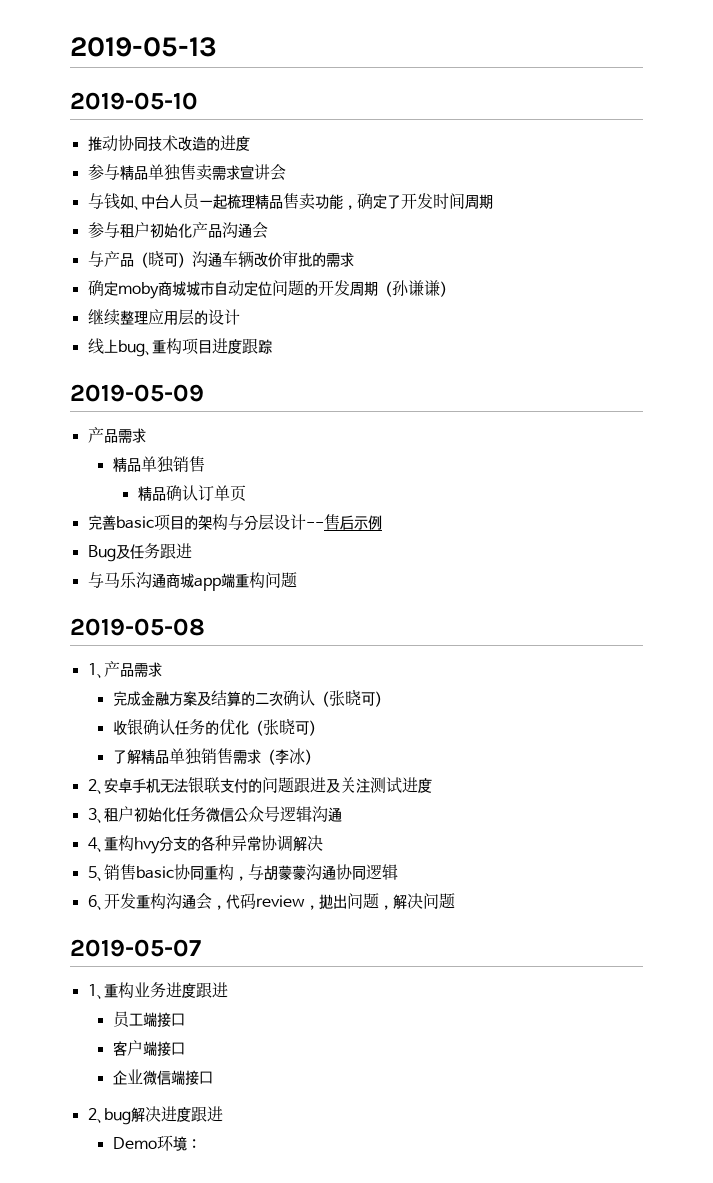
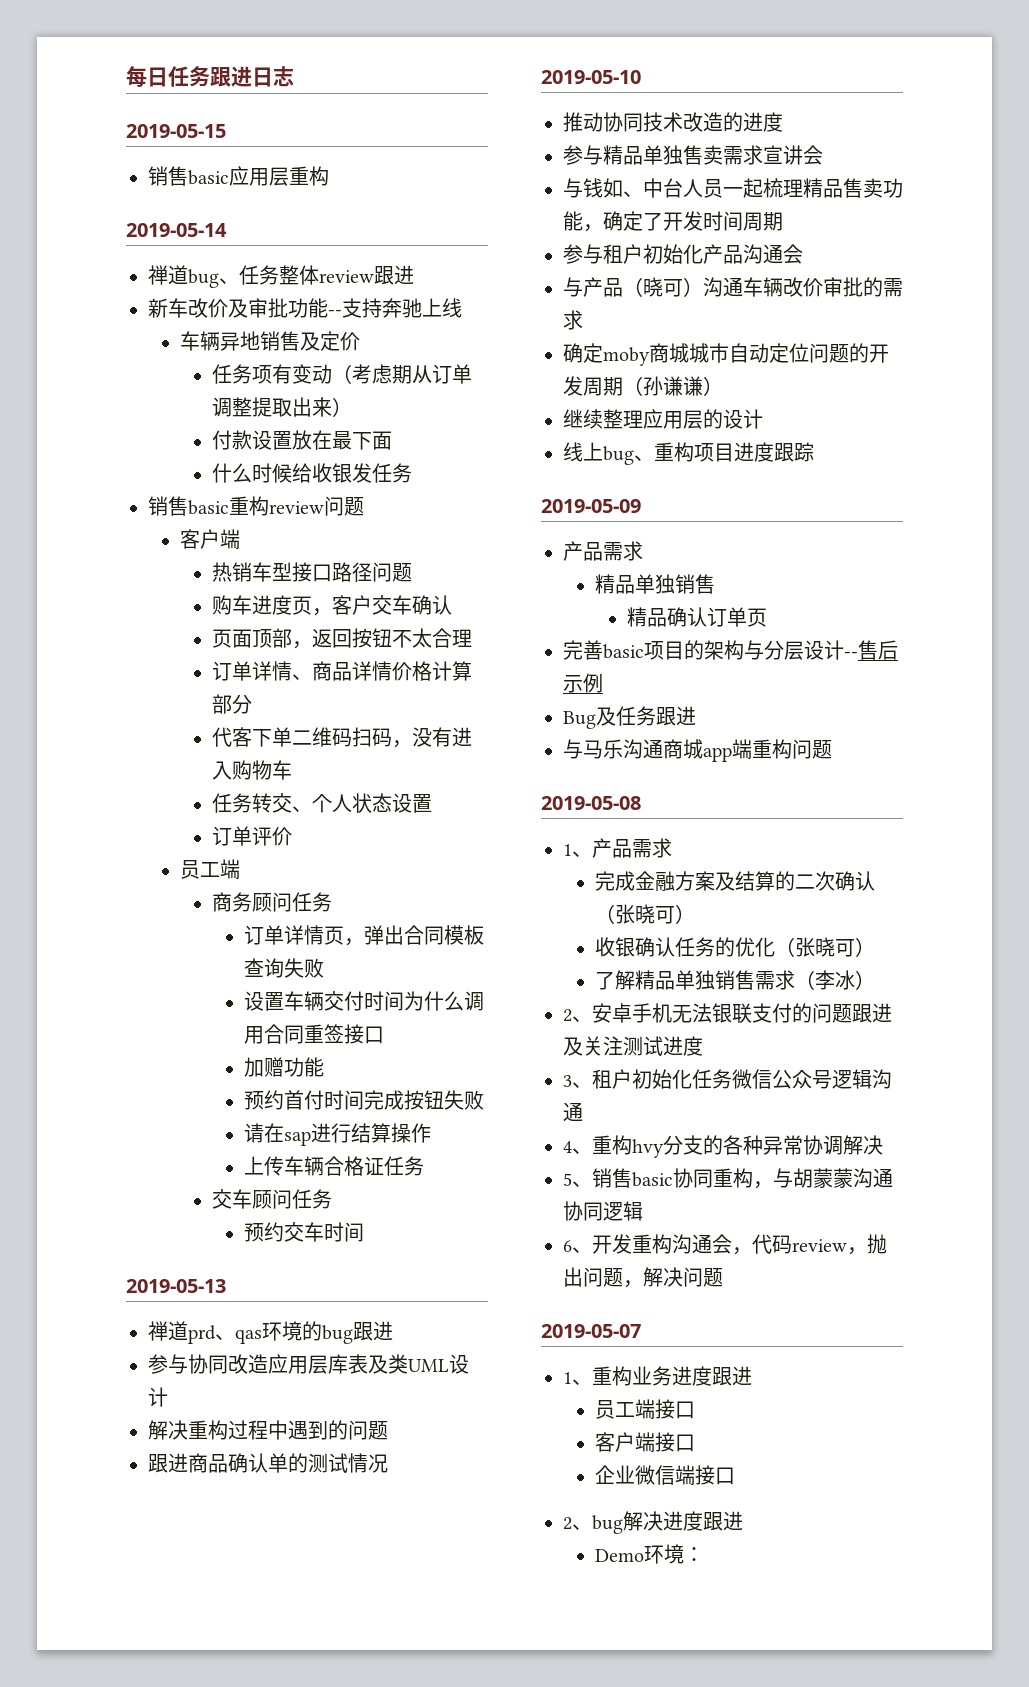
[70,37,217,57] 2019-05-13 -> [126,66,294,87] [126,124,226,138] [148,166,329,186] [126,223,227,237] [148,265,414,288] [148,298,462,318] [180,331,361,351] [212,364,473,384] [212,397,353,417] [212,430,393,450] [212,463,413,483] [148,496,364,516] [180,529,241,549] [212,562,413,582] [212,595,453,616] [212,628,473,649] [212,661,473,681] [212,694,253,714] [212,727,473,748] [212,760,293,780] [212,793,433,813] [212,826,293,846] [180,859,241,879] [212,892,333,912] [244,925,485,946] [244,958,325,978] [244,991,485,1011] [244,1024,385,1044] [244,1057,325,1077] [244,1090,485,1110] [244,1123,432,1146] [244,1156,425,1176] [212,1189,333,1209] [244,1222,365,1242] [126,1279,226,1293] [148,1321,393,1344] [148,1354,469,1374] [148,1387,168,1407] [148,1420,388,1440] [148,1453,388,1473] 每日任务跟进日志 // 2019-05-15 // 销售basic应用层重构 // 2019-05-14 // 禅道bug、任务整体review跟进 // 新车改价及审批功能--支持奔驰上线 // 车辆异地销售及定价 // 任务项有变动（考虑期从订单调整提取出来） // 付款设置放在最下面 // 什么时候给收银发任务 // 销售basic重构review问题 // 客户端 // 热销车型接口路径问题 // 购车进度页，客户交车确认 // 页面顶部，返回按钮不太合理 // 订单详情、商品详情价格计算部分 // 代客下单二维码扫码，没有进入购物车 // 任务转交、个人状态设置 // 订单评价 // 员工端 // 商务顾问任务 // 订单详情页，弹出合同模板查询失败 // 设置车辆交付时间为什么调用合同重签接口 // 加赠功能 // 预约首付时间完成按钮失败 // 请在sap进行结算操作 // 上传车辆合格证任务 // 交车顾问任务 // 预约交车时间 // 2019-05-13 // 禅道prd、qas环境的bug跟进 // 参与协同改造应用层库表及类UML设计 // 解决重构过程中遇到的问题 // 跟进商品确认单的测试情况

